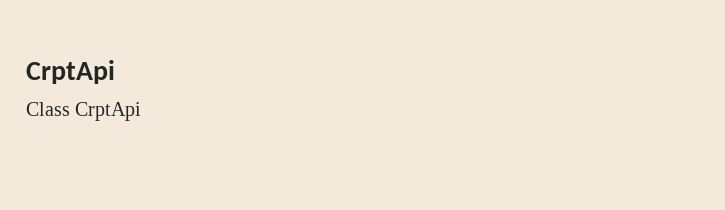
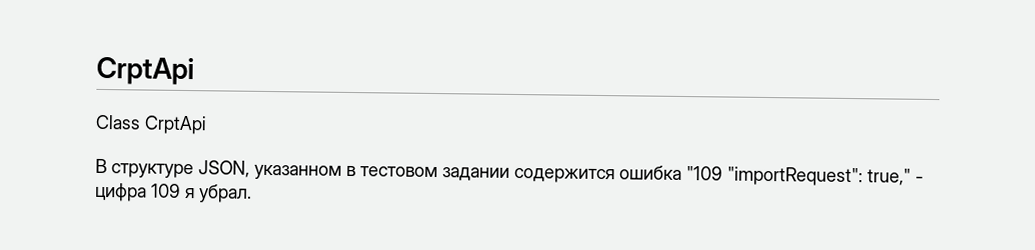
(142, 111) none -> [95,158,924,187] [95,182,252,203] // В структуре JSON, указанном в тестовом задании содержится ошибка "109 "importRequest": true," - цифра 109 я убрал.

